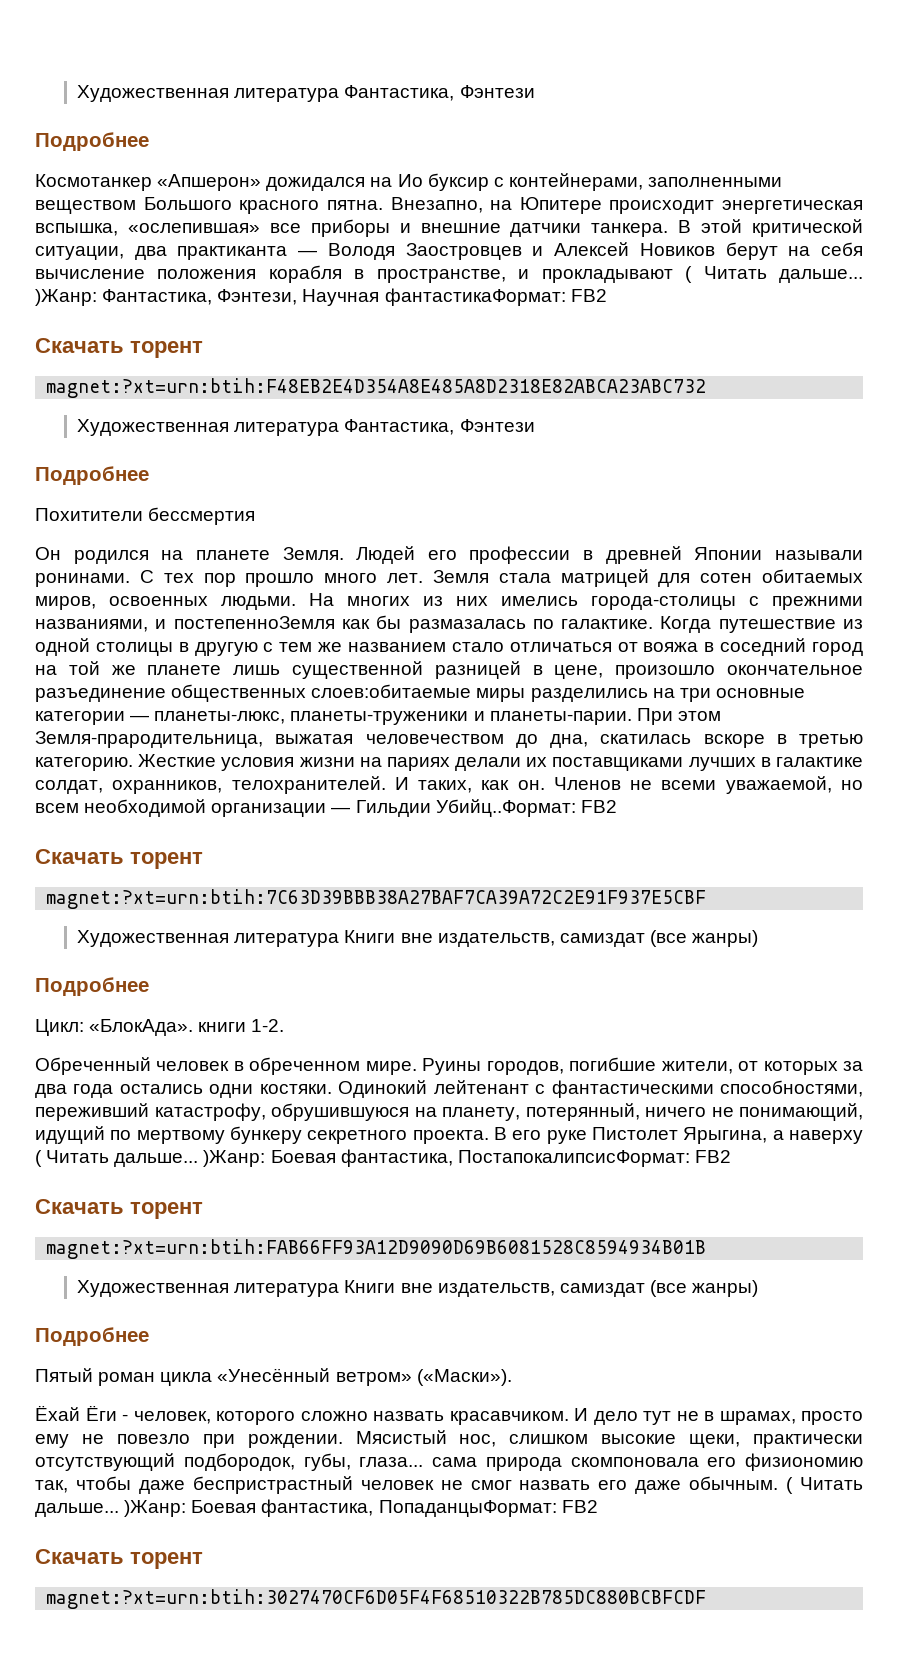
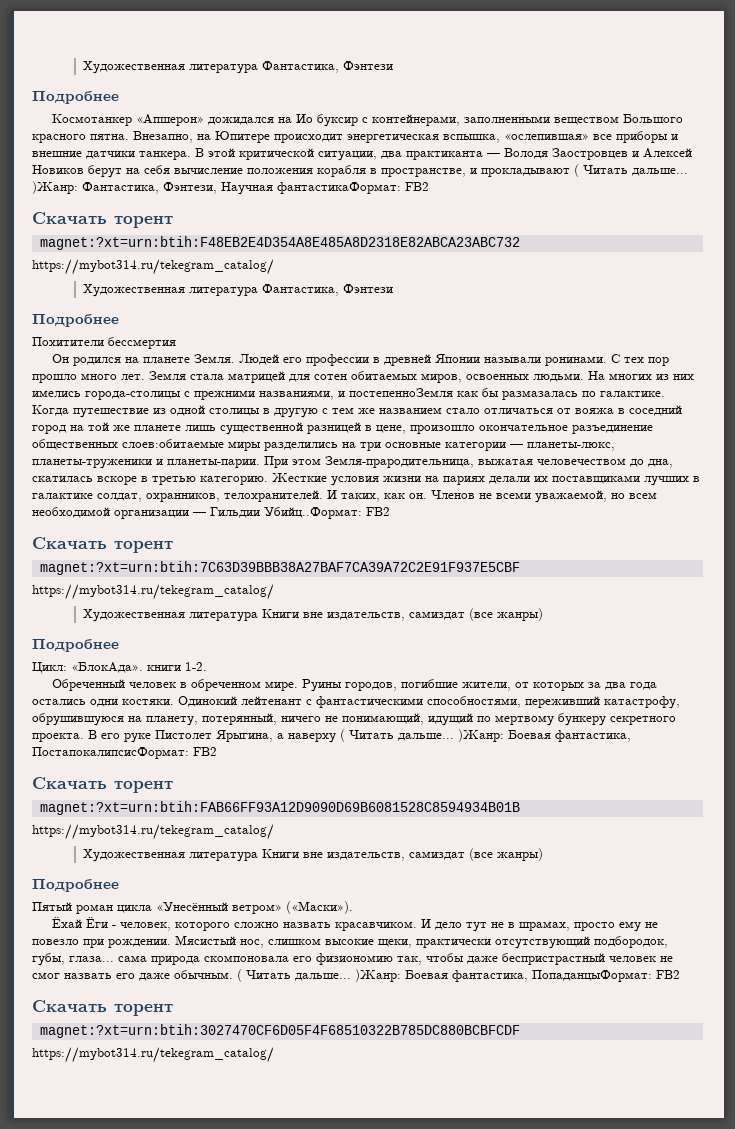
(707, 388) none -> [32,259,274,275] // https://mybot314.ru/tekegram_catalog/
(707, 899) none -> [32,584,274,600] // https://mybot314.ru/tekegram_catalog/
(707, 1249) none -> [32,824,274,840] // https://mybot314.ru/tekegram_catalog/
(707, 1599) none -> [32,1047,274,1063] // https://mybot314.ru/tekegram_catalog/

